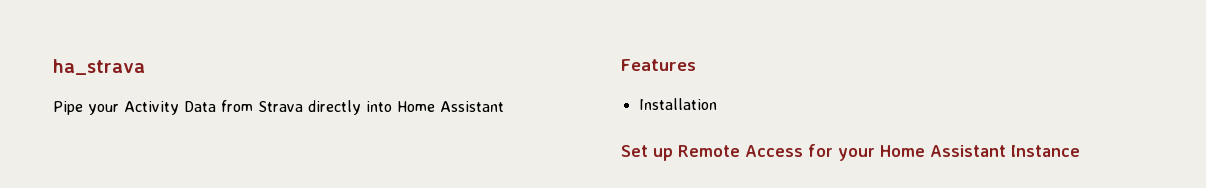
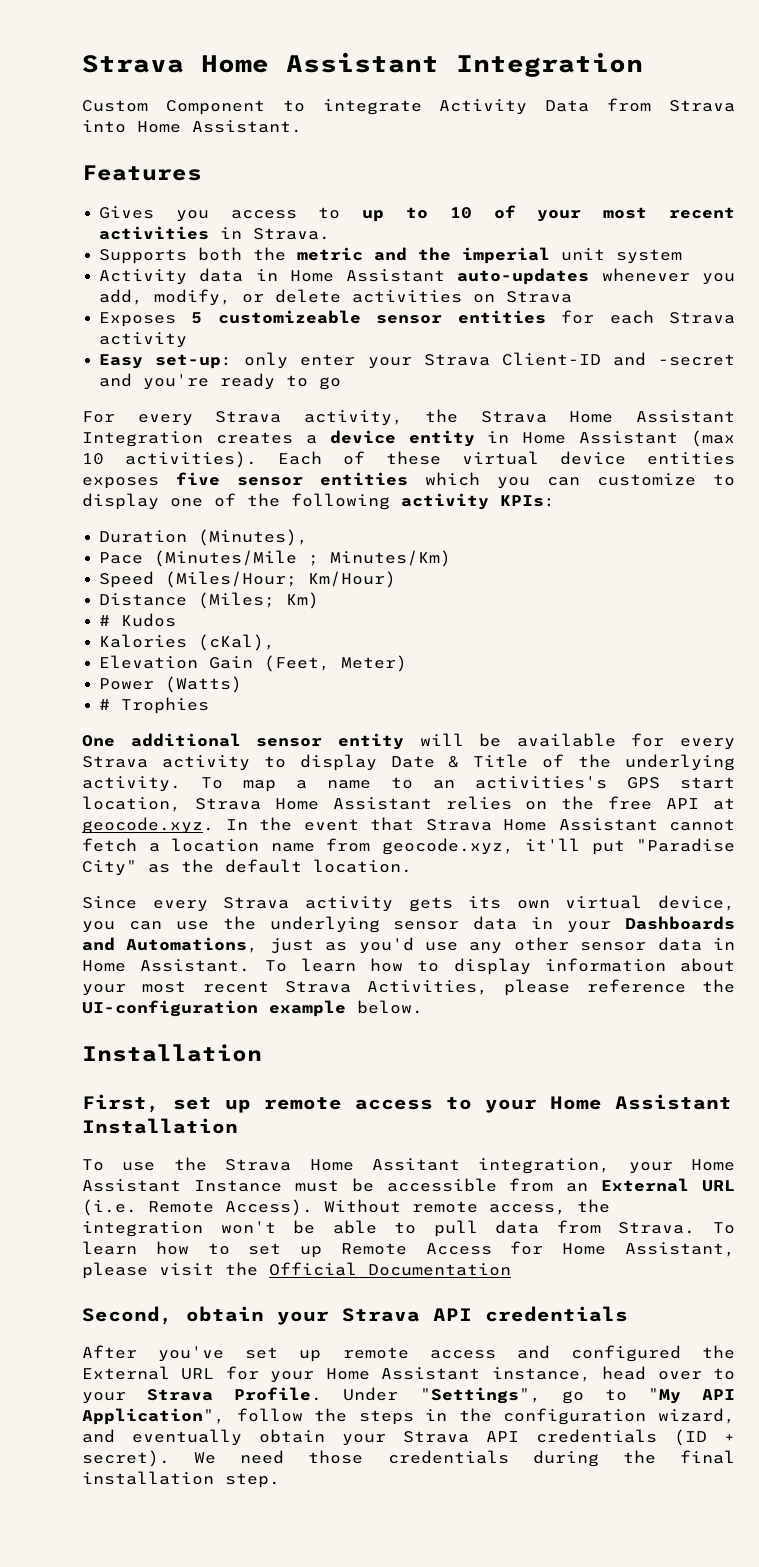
[53,59,145,75] [53,101,119,115] ha_strava // Pipe your -> [82,52,643,77] [82,99,422,115] Strava Home Assistant Integration // Custom Component to integrate
[308,100,361,115] directly -> (735, 106) none
[440,101,504,112] Assistant -> [192,120,302,133] Assistant.
[638,98,717,110] [621,144,1080,161] Installation // Set up Remote Access for your Home Assistant Instance -> [99,205,736,222] [99,226,331,240] [99,247,683,264] [99,268,735,285] [99,289,573,306] [99,310,735,327] [99,332,188,348] [99,352,735,369] [99,373,342,390] [82,409,735,426] [82,430,735,447] [82,451,735,468] [82,472,735,489] [82,493,555,510] [99,529,309,546] [99,550,452,567] [99,571,397,588] [99,592,320,609] [99,613,177,627] [99,634,276,651] [99,655,408,672] [99,676,243,693] [99,697,210,714] [82,733,735,750] [82,754,736,771] [82,776,735,792] [82,796,736,812] [82,817,735,834] [82,838,735,855] [82,859,412,876] [82,895,735,912] [82,916,736,933] [82,937,735,954] [82,958,735,975] [82,979,735,996] [82,1000,423,1017] [82,1044,262,1062] [82,1094,732,1113] [82,1118,238,1134] [82,1157,735,1174] [82,1178,735,1192] [82,1199,610,1216] [82,1220,735,1237] [82,1241,735,1258] [82,1262,511,1279] [82,1306,628,1325] [82,1345,735,1362] [82,1366,736,1383] [82,1387,735,1404] [82,1408,735,1425] [82,1429,735,1446] [82,1450,735,1467] [82,1471,280,1488] Gives you access to up to 10 of your most recent activities in Strava. // Supports both the metric and the imperial unit system // Activity data in Home Assistant auto-updates whenever you add, modify, or delete activities on Strava // Exposes 5 customizeable sensor entities for each Strava activity // Easy set-up: only enter your Strava Client-ID and -secret and you're ready to go // For every Strava activity, the Strava Home Assistant Integration creates a device entity in Home Assistant (max 10 activities). Each of these virtual device entities exposes five sensor entities which you can customize to display one of the following activity KPIs: // Duration (Minutes), // Pace (Minutes/Mile ; Minutes/Km) // Speed (Miles/Hour; Km/Hour) // Distance (Miles; Km) // # Kudos // Kalories (cKal), // Elevation Gain (Feet, Meter) // Power (Watts) // # Trophies // One additional sensor entity will be available for every Strava activity to display Date & Title of the underlying activity. To map a name to an activities's GPS start location, Strava Home Assistant relies on the free API at geocode.xyz. In the event that Strava Home Assistant cannot fetch a location name from geocode.xyz, it'll put "Paradise City" as the default location. // Since every Strava activity gets its own virtual device, you can use the underlying sensor data in your Dashboards and Automations, just as you'd use any other sensor data in Home Assistant. To learn how to display information about your most recent Strava Activities, please reference the UI-configuration example below. // Installation // First, set up remote access to your Home Assistant Installation // To use the Strava Home Assitant integration, your Home Assistant Instance must be accessible from an External URL (i.e. Remote Access). Without remote access, the integration won't be able to pull data from Strava. To learn how to set up Remote Access for Home Assistant, please visit the Official Documentation // Second, obtain your Strava API credentials // After you've set up remote access and configured the External URL for your Home Assistant instance, head over to your Strava Profile. Under "Settings", go to "My API Application", follow the steps in the configuration wizard, and eventually obtain your Strava API credentials (ID + secret). We need those credentials during the final installation step.

